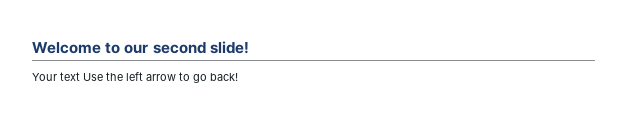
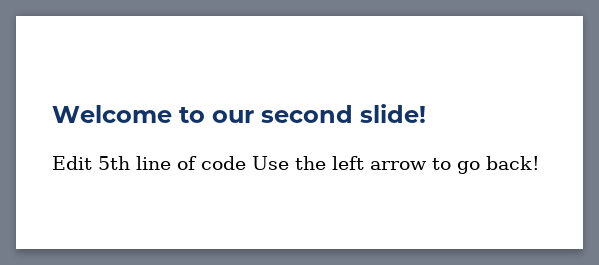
[32,72,80,81] Your text -> [52,156,246,170] Edit 5th line of code

